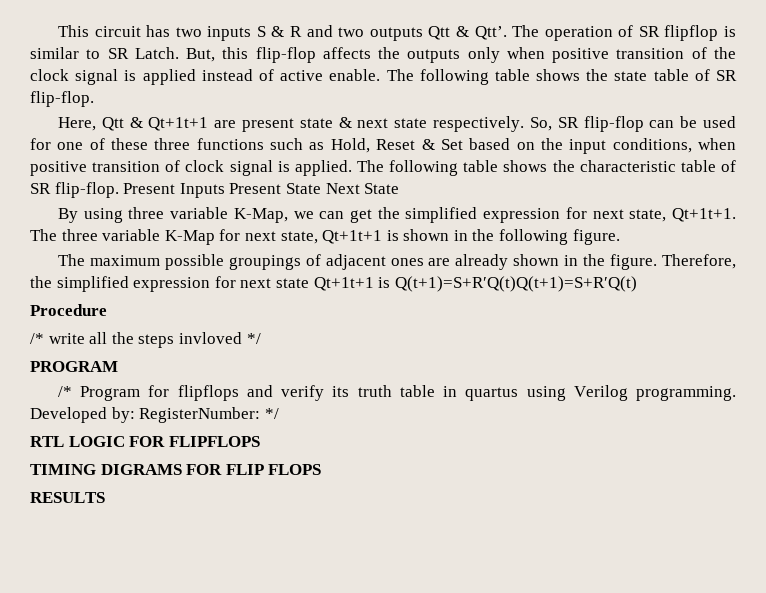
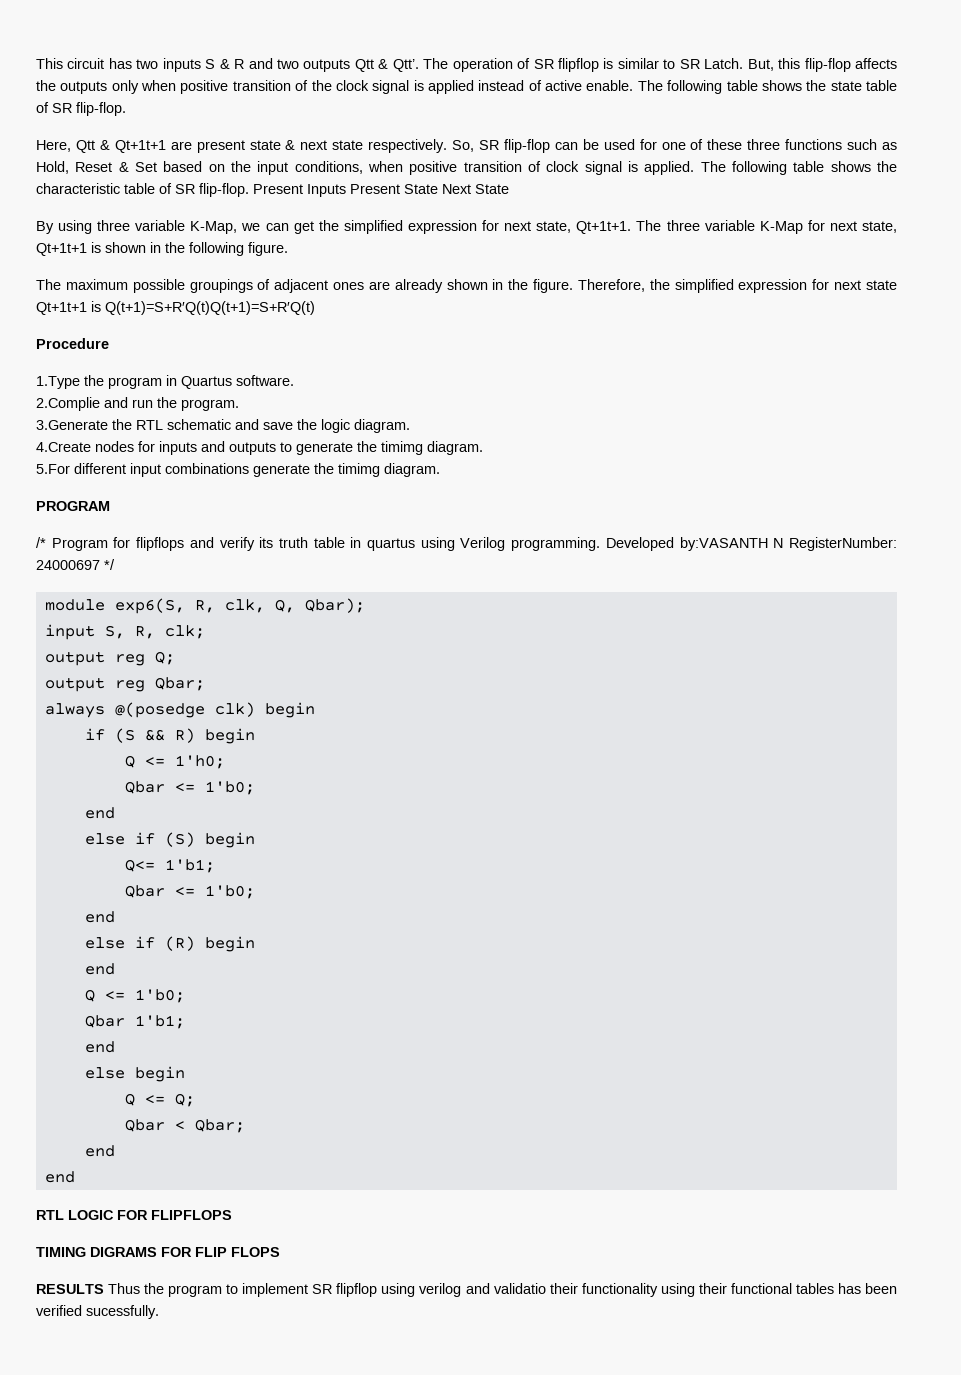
[30,332,261,348] /* write all the steps invloved */ -> [36,375,294,389] [36,397,239,411] [36,419,410,433] [36,441,483,455] [36,463,440,477] 1.Type the program in Quartus software. // 2.Complie and run the program. // 3.Generate the RTL schematic and save the logic diagram. // 4.Create nodes for inputs and outputs to generate the timimg diagram. // 5.For different input combinations generate the timimg diagram.
[111,407,279,423] by: RegisterNumber: */ -> [679,537,898,551] [36,559,115,570] [44,598,365,614] [44,624,205,640] [44,651,175,666] [44,677,205,692] [44,702,315,718] [84,728,255,744] [124,755,225,769] [124,781,255,795] [84,807,115,819] [84,832,255,848] [124,859,215,873] [124,885,255,899] [84,911,115,923] [84,936,255,952] [84,963,115,975] [84,989,185,1003] [84,1015,185,1029] [84,1041,115,1053] [84,1066,185,1082] [124,1093,195,1107] [124,1119,245,1133] [84,1145,115,1157] [44,1171,75,1183] by:VASANTH N RegisterNumber: 24000697 */ // module exp6(S, R, clk, Q, Qbar); // input S, R, clk; // output reg Q; // output reg Qbar; // always @(posedge clk) begin // if (S && R) begin // Q <= 1'h0; // Qbar <= 1'b0; // end // else if (S) begin // Q<= 1'b1; // Qbar <= 1'b0; // end // else if (R) begin // end // Q <= 1'b0; // Qbar 1'b1; // end // else begin // Q <= Q; // Qbar < Qbar; // end // end
(105, 497) none -> [108,1283,898,1297] [36,1305,159,1319] Thus the program to implement SR flipflop using verilog and validatio their functionality using their functional tables has been verified sucessfully.

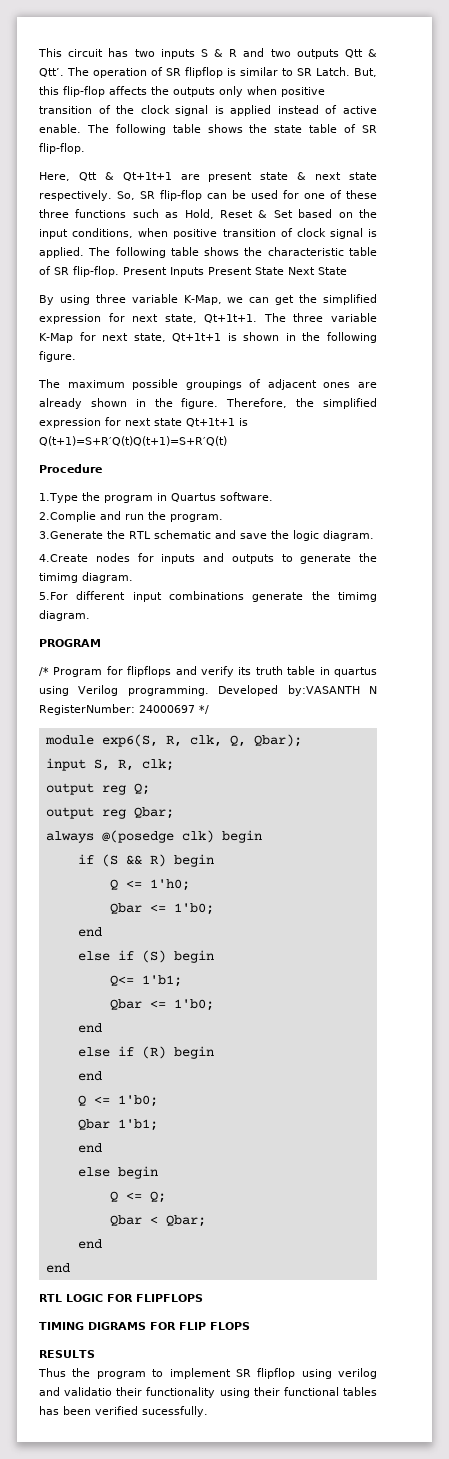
(104, 1289) none -> (95, 1354) //

